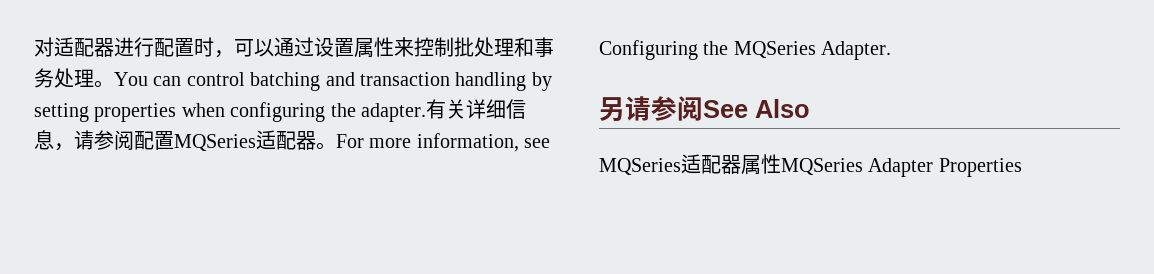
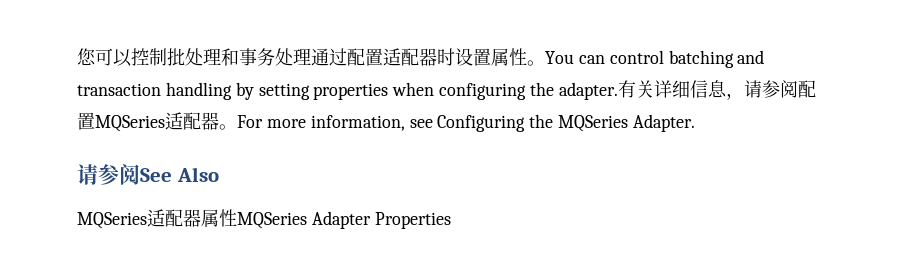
[34,37,414,58] 对适配器进行配置时，可以通过设置属性来 -> [77,48,132,67] 您可以
(94, 78) none -> [311,48,527,66] 通过配置适配器时设置属性
[599,97,625,121] 另 -> (696, 123) none

